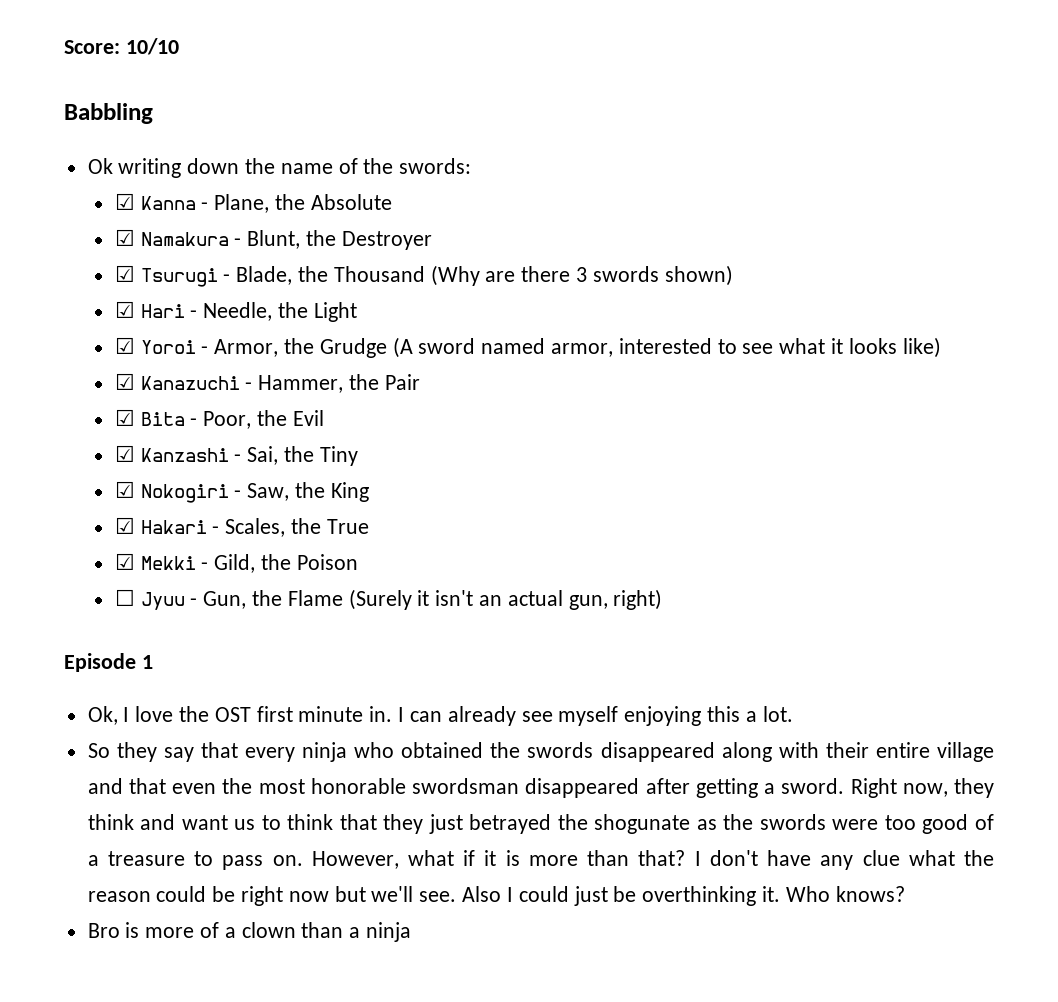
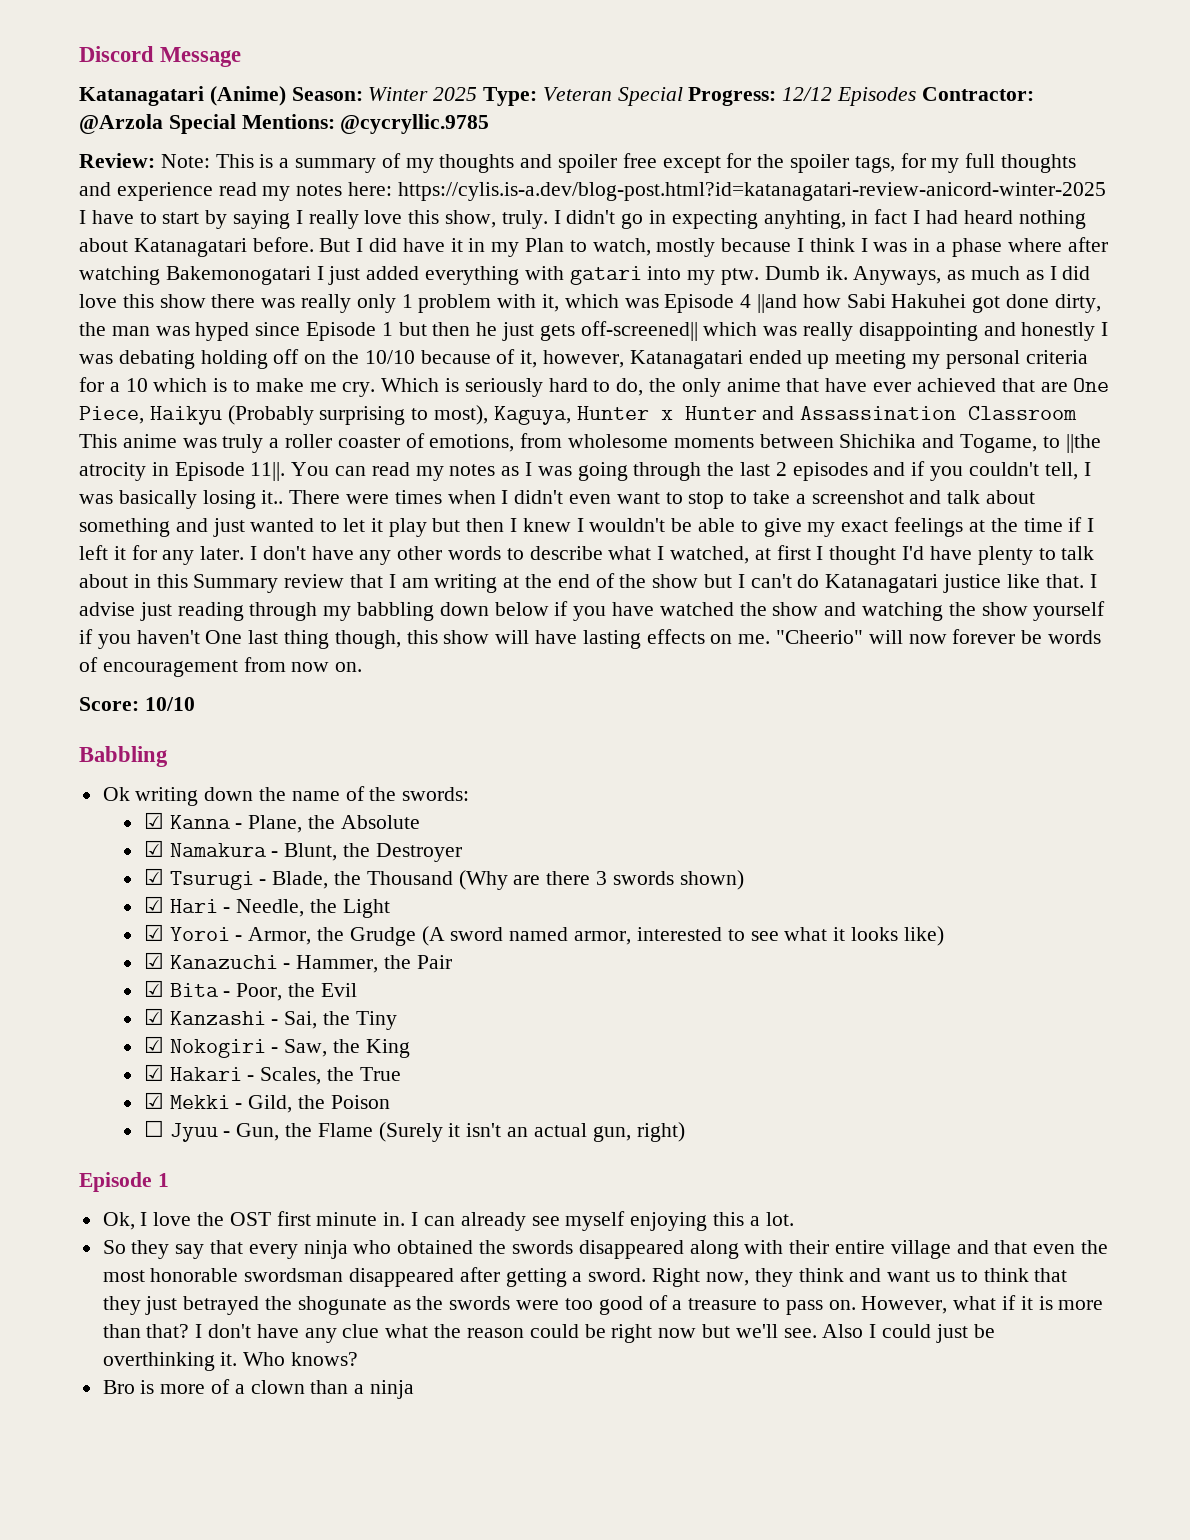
(64, 47) none -> [79,46,242,67] [79,86,1034,106] [79,114,490,134] [79,153,1077,173] [79,182,1106,201] [79,209,1086,229] [79,237,1108,257] [79,266,1091,285] [79,294,1101,313] [79,321,1109,341] [79,349,1088,369] [79,377,1110,397] [79,405,1078,425] [79,433,1101,453] [79,461,1091,481] [79,490,1036,509] [79,517,1095,537] [79,545,1095,565] [79,573,1097,593] [79,601,1106,621] [79,629,1102,649] [79,657,363,677] Discord Message // Katanagatari (Anime) Season: Winter 2025 Type: Veteran Special Progress: 12/12 Episodes Contractor: @Arzola Special Mentions: @cycryllic.9785 // Review: Note: This is a summary of my thoughts and spoiler free except for the spoiler tags, for my full thoughts and experience read my notes here: https://cylis.is-a.dev/blog-post.html?id=katanagatari-review-anicord-winter-2025 I have to start by saying I really love this show, truly. I didn't go in expecting anyhting, in fact I had heard nothing about Katanagatari before. But I did have it in my Plan to watch, mostly because I think I was in a phase where after watching Bakemonogatari I just added everything with gatari into my ptw. Dumb ik. Anyways, as much as I did love this show there was really only 1 problem with it, which was Episode 4 ||and how Sabi Hakuhei got done dirty, the man was hyped since Episode 1 but then he just gets off-screened|| which was really disappointing and honestly I was debating holding off on the 10/10 because of it, however, Katanagatari ended up meeting my personal criteria for a 10 which is to make me cry. Which is seriously hard to do, the only anime that have ever achieved that are One Piece, Haikyu (Probably surprising to most), Kaguya, Hunter x Hunter and Assassination Classroom This anime was truly a roller coaster of emotions, from wholesome moments between Shichika and Togame, to ||the atrocity in Episode 11||. You can read my notes as I was going through the last 2 episodes and if you couldn't tell, I was basically losing it.. There were times when I didn't even want to stop to take a screenshot and talk about something and just wanted to let it play but then I knew I wouldn't be able to give my exact feelings at the time if I left it for any later. I don't have any other words to describe what I watched, at first I thought I'd have plenty to talk about in this Summary review that I am writing at the end of the show but I can't do Katanagatari justice like that. I advise just reading through my babbling down below if you have watched the show and watching the show yourself if you haven't One last thing though, this show will have lasting effects on me. "Cheerio" will now forever be words of encouragement from now on. //

